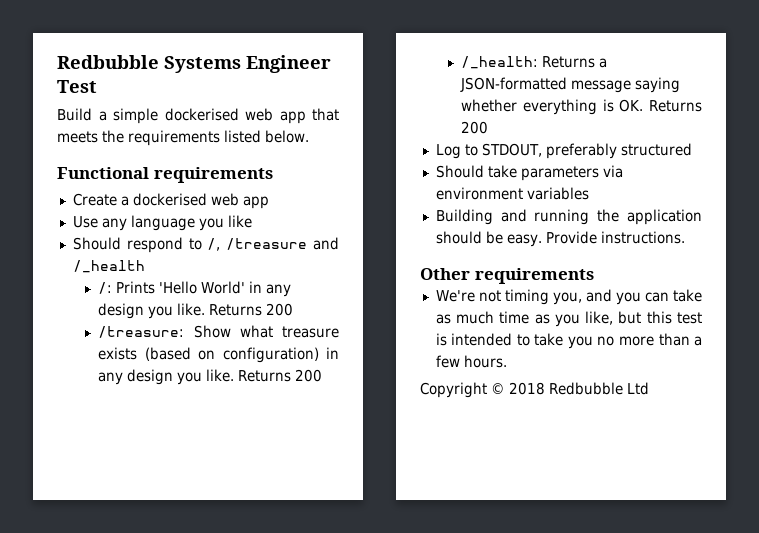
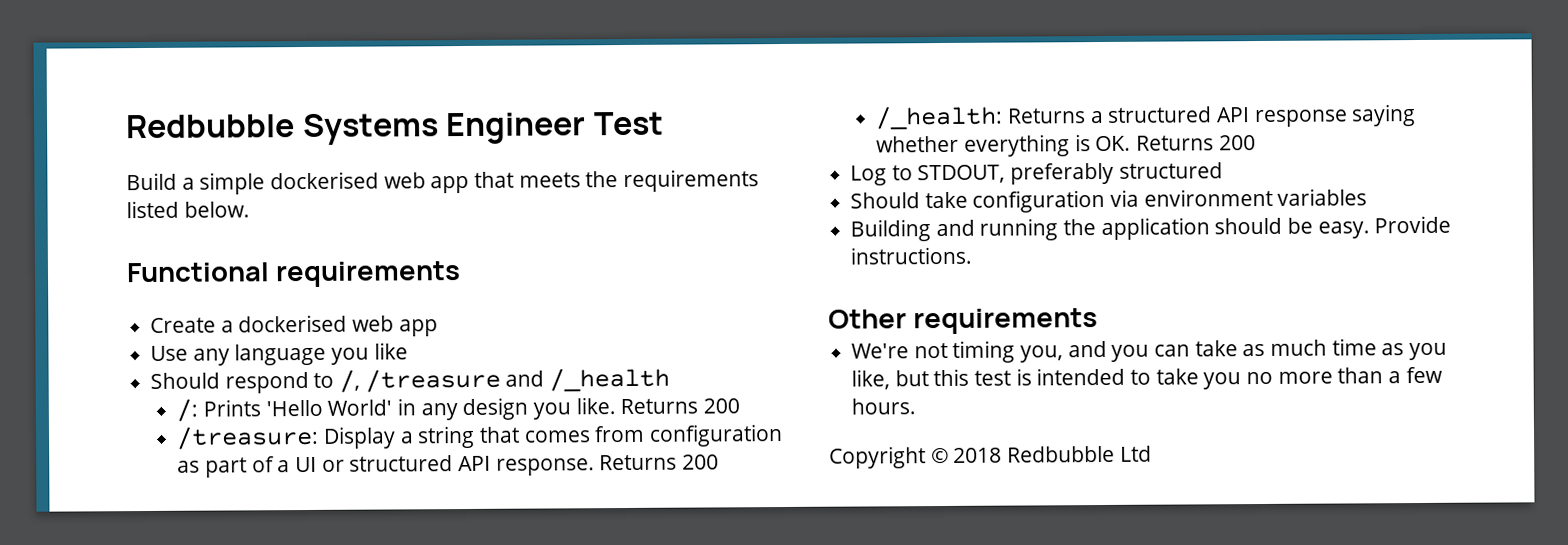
[193,325,339,338] [98,347,339,363] [98,369,235,385] Show what treasure exists (based on configuration) in any design you like. -> [323,424,784,449] [177,455,595,478] Display a string that comes from configuration as part of a UI or structured API response.
[460,77,632,93] JSON-formatted message -> [1107,106,1348,128] structured API response
[520,166,599,181] parameters -> [972,189,1106,213] configuration

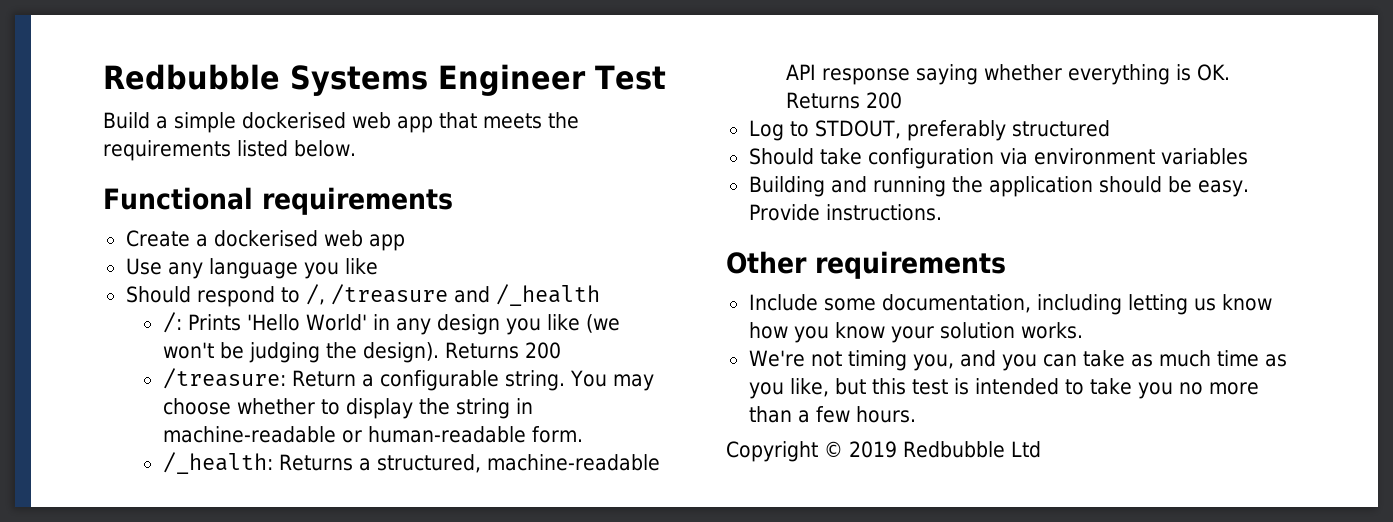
[575,397,741,415] [176,424,784,450] [177,454,720,478] like. Returns 200 // /treasure: Display a string that comes from configuration as part of a UI or structured API response. Returns 200 -> [546,314,620,333] [162,342,561,363] [162,368,654,391] [162,398,533,419] [162,426,583,443] like (we won't be judging the design). Returns 200 // /treasure: Return a configurable string. You may choose whether to display the string in machine-readable or human-readable form.
[1107,106,1213,123] structured -> [376,454,660,473] structured, machine-readable
(1099, 321) none -> [748,294,1272,315] [748,322,1083,343] // Include some documentation, including letting us know how you know your solution works.
[953,447,1003,463] 2018 -> [849,441,897,458] 2019

